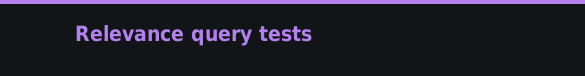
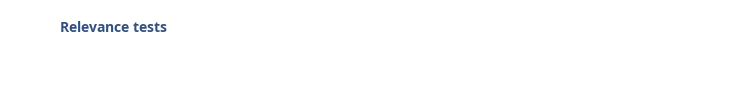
[191,29,252,46] query -> (129, 26) none

